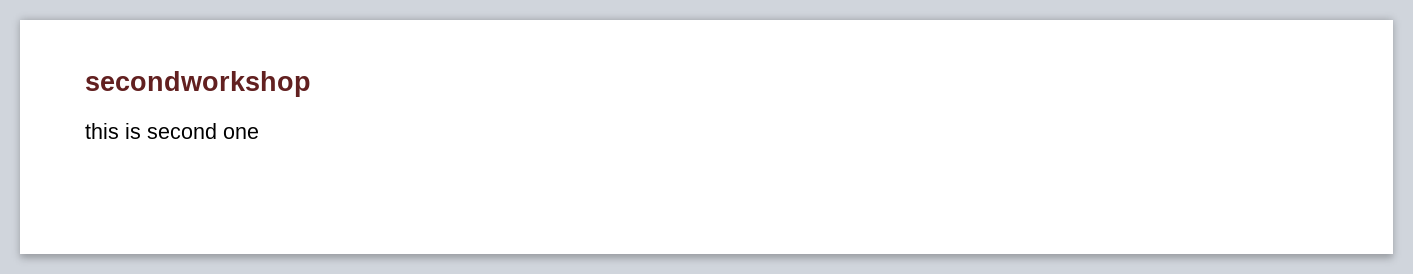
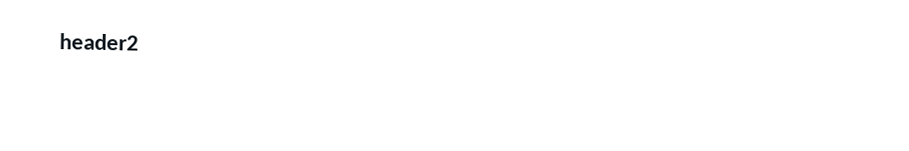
[85,71,311,97] [85,123,259,139] secondworkshop // this is second one -> [59,33,139,51] header2

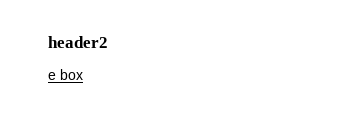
(139, 42) none -> [48,69,83,80] // e box

